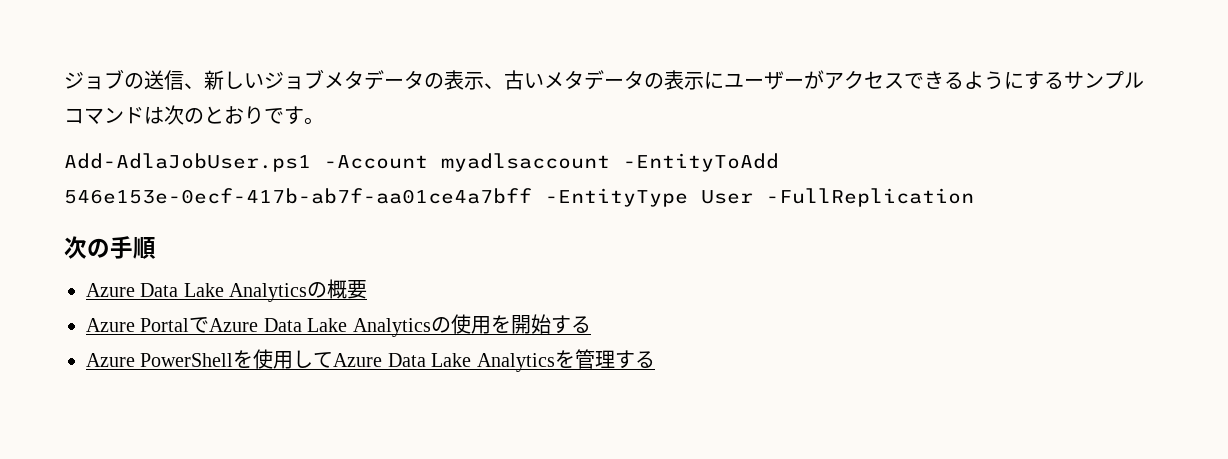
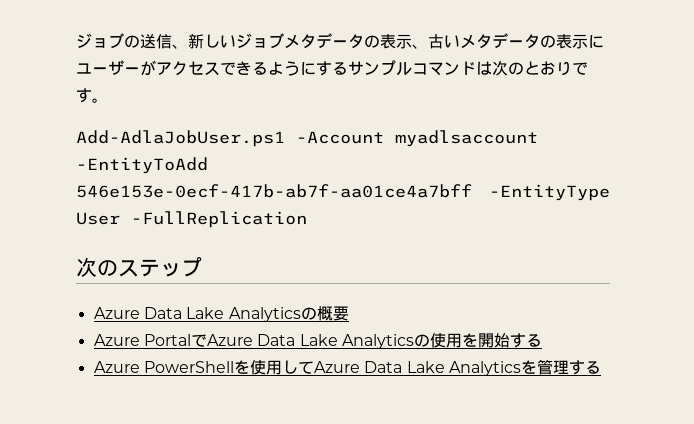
[110,236,156,259] 手順 -> [118,257,202,277] ステップ

